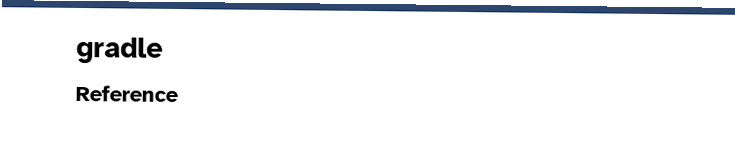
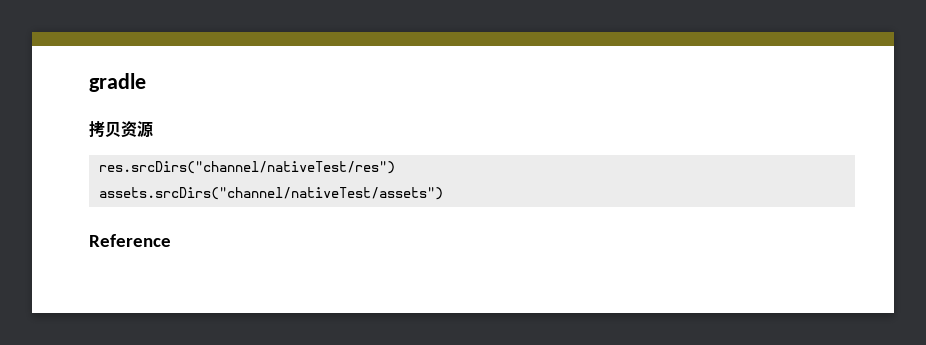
(163, 50) none -> [89,121,153,138] [98,161,395,174] [98,187,443,200] // 拷贝资源 // res.srcDirs("channel/nativeTest/res") // assets.srcDirs("channel/nativeTest/assets")

